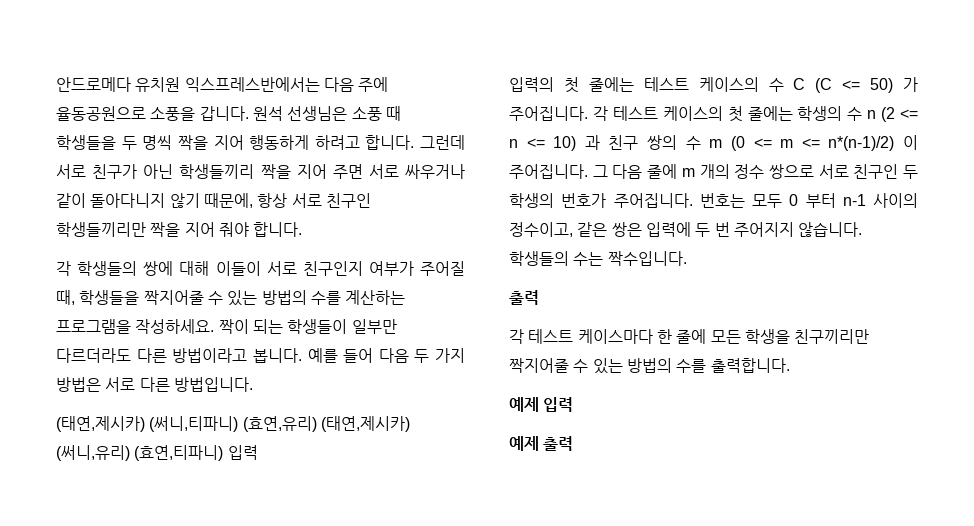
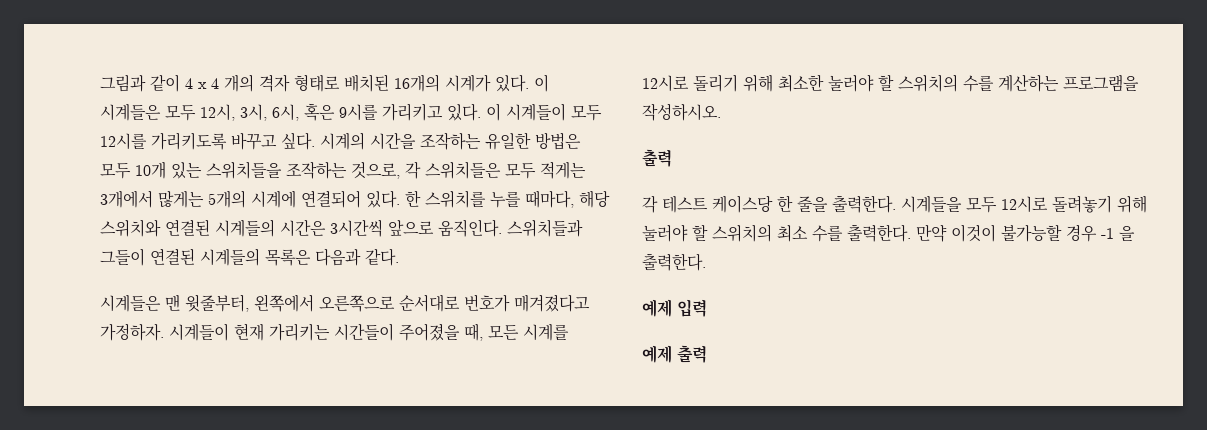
[56,77,389,92] [56,106,401,121] [56,135,465,150] [56,164,465,179] [56,193,371,208] [56,222,303,237] [56,261,465,276] [56,290,406,306] [56,319,397,334] [56,348,465,363] [56,377,253,392] [56,416,410,432] [56,445,258,461] [509,77,918,93] [509,106,918,122] [509,135,919,151] [509,164,918,179] [509,193,918,208] [509,222,863,237] [509,251,687,266] [509,290,539,305] [509,329,870,344] [509,358,790,374] 안드로메다 유치원 익스프레스반에서는 다음 주에 율동공원으로 소풍을 갑니다. 원석 선생님은 소풍 때 학생들을 두 명씩 짝을 지어 행동하게 하려고 합니다. 그런데 서로 친구가 아닌 학생들끼리 짝을 지어 주면 서로 싸우거나 같이 돌아다니지 않기 때문에, 항상 서로 친구인 학생들끼리만 짝을 지어 줘야 합니다. // 각 학생들의 쌍에 대해 이들이 서로 친구인지 여부가 주어질 때, 학생들을 짝지어줄 수 있는 방법의 수를 계산하는 프로그램을 작성하세요. 짝이 되는 학생들이 일부만 다르더라도 다른 방법이라고 봅니다. 예를 들어 다음 두 가지 방법은 서로 다른 방법입니다. // (태연,제시카) (써니,티파니) (효연,유리) (태연,제시카) (써니,유리) (효연,티파니) 입력 // 입력의 첫 줄에는 테스트 케이스의 수 C (C <= 50) 가 주어집니다. 각 테스트 케이스의 첫 줄에는 학생의 수 n (2 <= n <= 10) 과 친구 쌍의 수 m (0 <= m <= n*(n-1)/2) 이 주어집니다. 그 다음 줄에 m 개의 정수 쌍으로 서로 친구인 두 학생의 번호가 주어집니다. 번호는 모두 0 부터 n-1 사이의 정수이고, 같은 쌍은 입력에 두 번 주어지지 않습니다. 학생들의 수는 짝수입니다. // 출력 // 각 테스트 케이스마다 한 줄에 모든 학생을 친구끼리만 짝지어줄 수 있는 방법의 수를 출력합니다. -> [100,74,549,92] [100,103,602,121] [100,132,581,150] [100,161,586,179] [100,190,610,208] [100,219,583,237] [100,248,399,266] [100,294,590,312] [100,323,569,341] [642,74,1139,92] [642,103,721,121] [642,149,672,167] [642,195,1147,213] [642,224,1135,242] [642,253,706,271] 그림과 같이 4 x 4 개의 격자 형태로 배치된 16개의 시계가 있다. 이 시계들은 모두 12시, 3시, 6시, 혹은 9시를 가리키고 있다. 이 시계들이 모두 12시를 가리키도록 바꾸고 싶다. 시계의 시간을 조작하는 유일한 방법은 모두 10개 있는 스위치들을 조작하는 것으로, 각 스위치들은 모두 적게는 3개에서 많게는 5개의 시계에 연결되어 있다. 한 스위치를 누를 때마다, 해당 스위치와 연결된 시계들의 시간은 3시간씩 앞으로 움직인다. 스위치들과 그들이 연결된 시계들의 목록은 다음과 같다. // 시계들은 맨 윗줄부터, 왼쪽에서 오른쪽으로 순서대로 번호가 매겨졌다고 가정하자. 시계들이 현재 가리키는 시간들이 주어졌을 때, 모든 시계를 12시로 돌리기 위해 최소한 눌러야 할 스위치의 수를 계산하는 프로그램을 작성하시오. // 출력 // 각 테스트 케이스당 한 줄을 출력한다. 시계들을 모두 12시로 돌려놓기 위해 눌러야 할 스위치의 최소 수를 출력한다. 만약 이것이 불가능할 경우 -1 을 출력한다.

